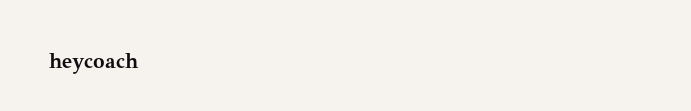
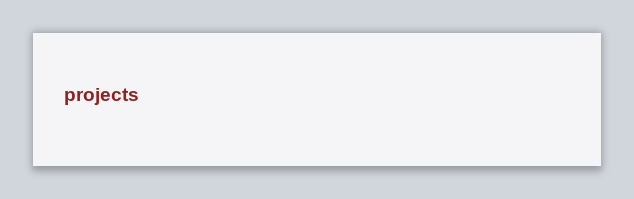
[49,53,139,74] heycoach -> [64,88,139,105] projects

